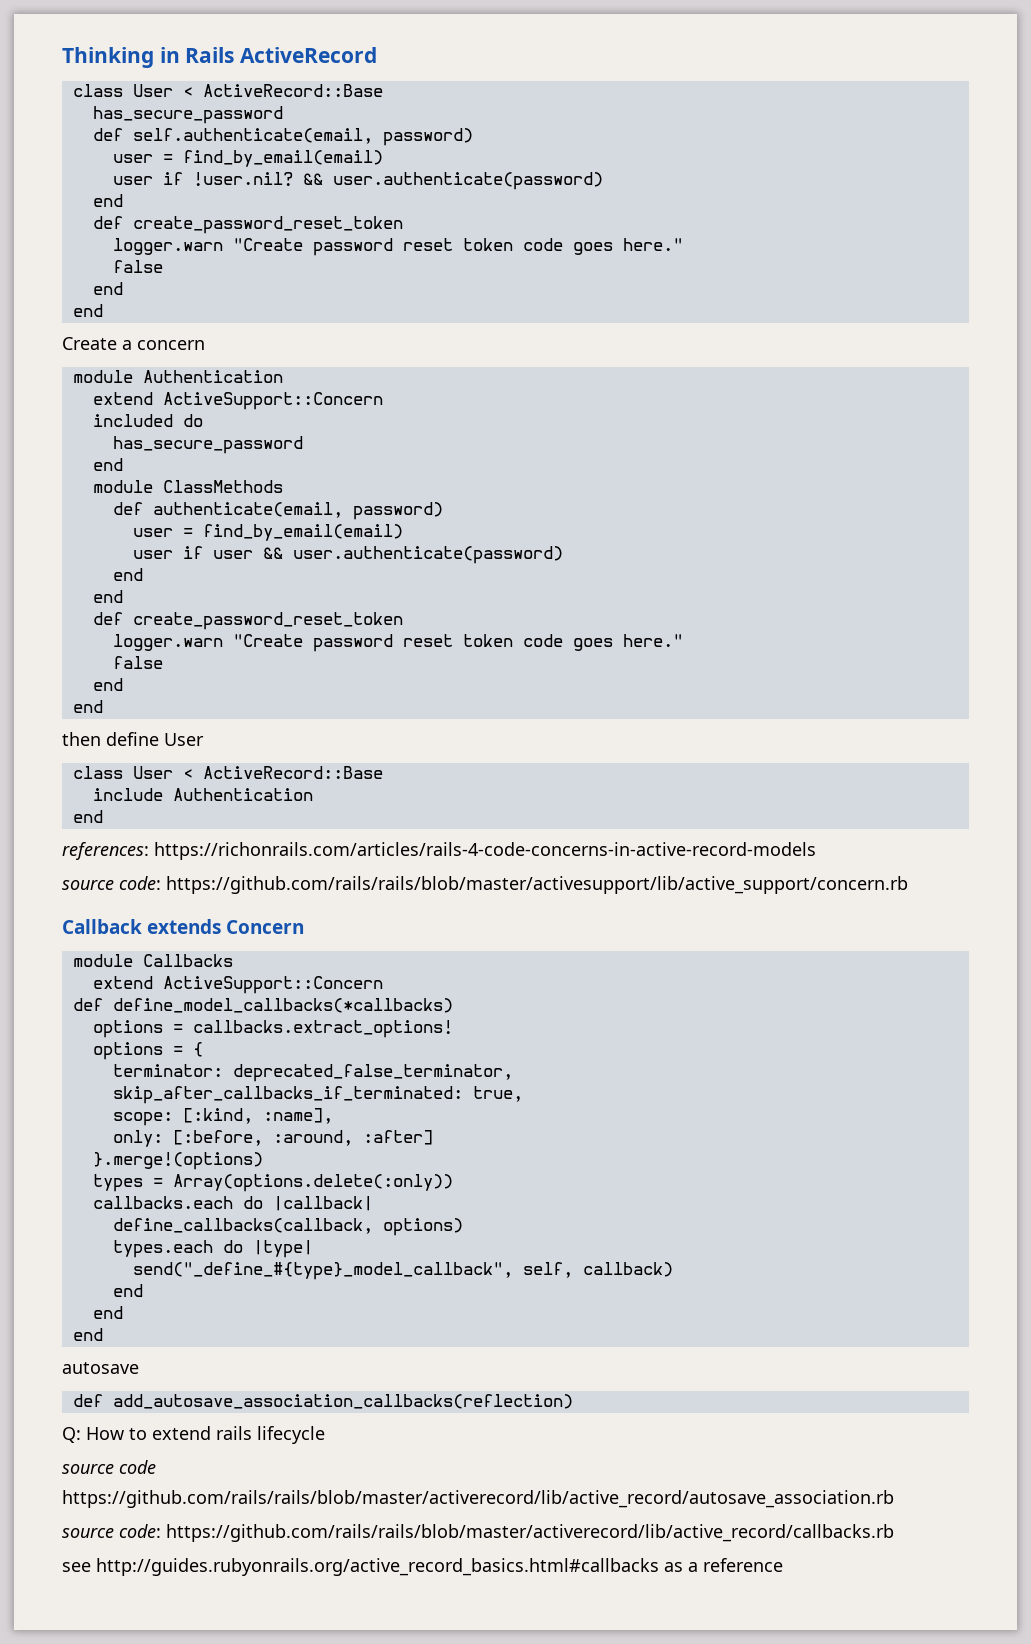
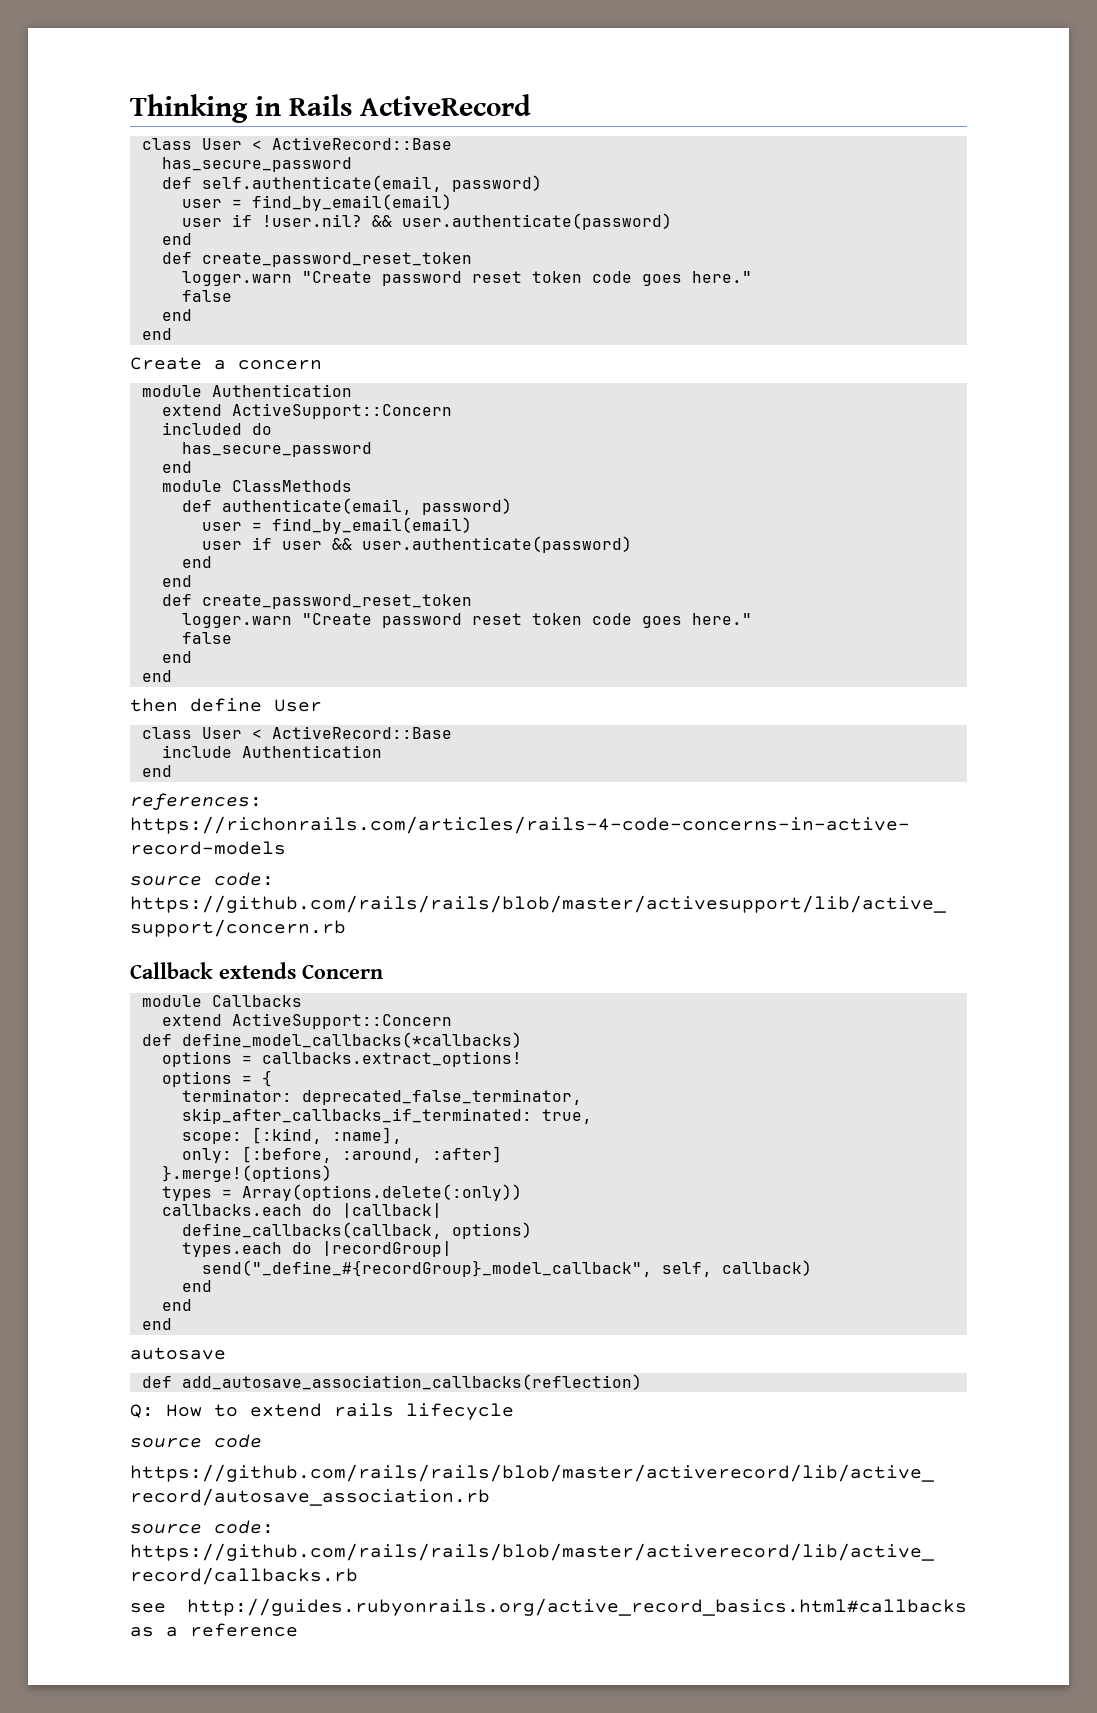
[252,1240,313,1258] [132,1262,513,1280] |type| // send("_define_#{type}_model_callback", -> [321,1241,452,1257] [201,1260,652,1277] |recordGroup| // send("_define_#{recordGroup}_model_callback",

